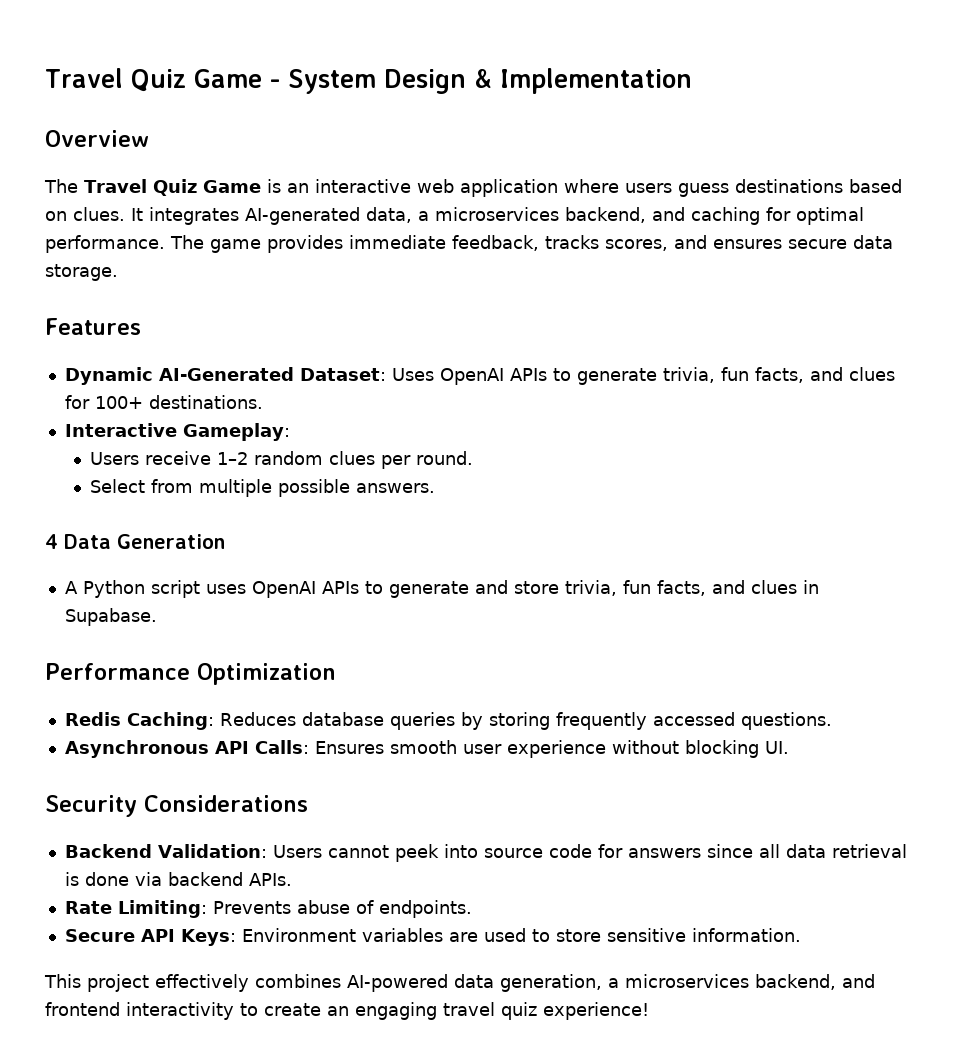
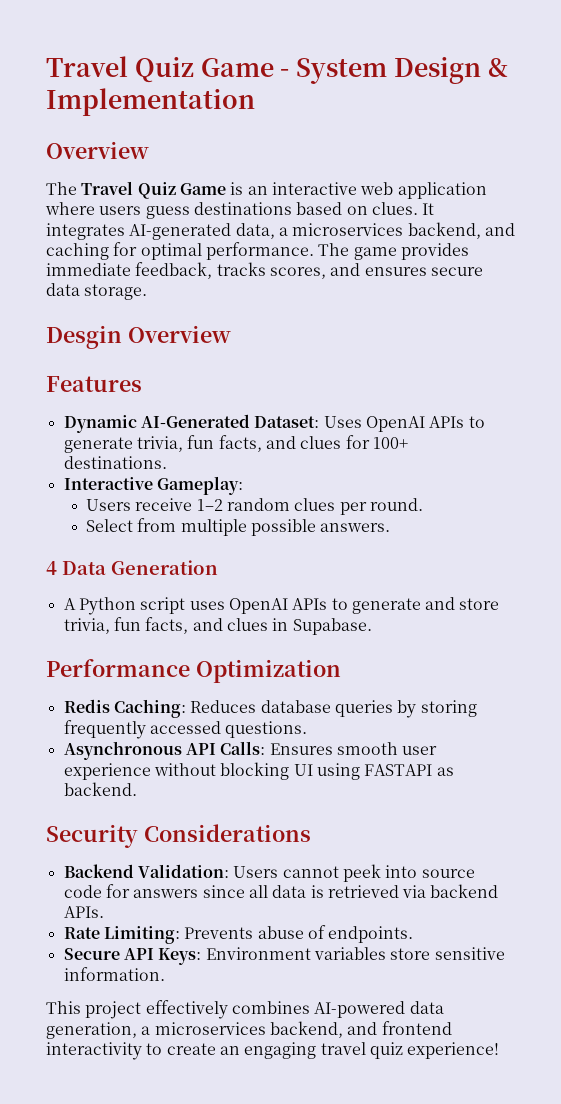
(118, 272) none -> [46,325,231,349] // Desgin Overview
[764,741,789,754] UI. -> [293,763,454,780] [63,782,137,796] UI using FASTAPI as backend.
[831,844,907,858] [64,872,129,886] retrieval is done -> [310,885,399,898] is retrieved
[448,928,550,942] are used to -> (386, 953) none

